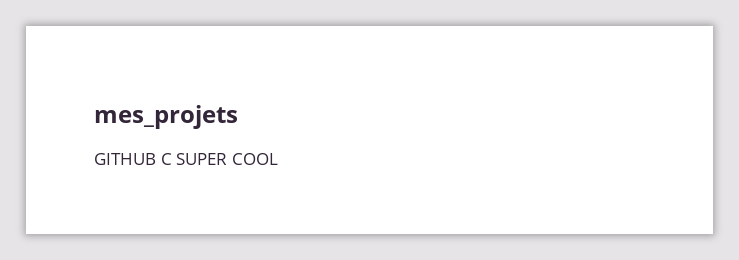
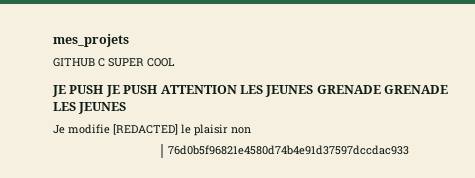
(278, 159) none -> [52,85,448,97] [53,102,127,114] [53,124,251,136] [168,145,410,155] // JE PUSH JE PUSH ATTENTION LES JEUNES GRENADE GRENADE LES JEUNES // Je modifie [REDACTED] le plaisir non // 76d0b5f96821e4580d74b4e91d37597dccdac933

